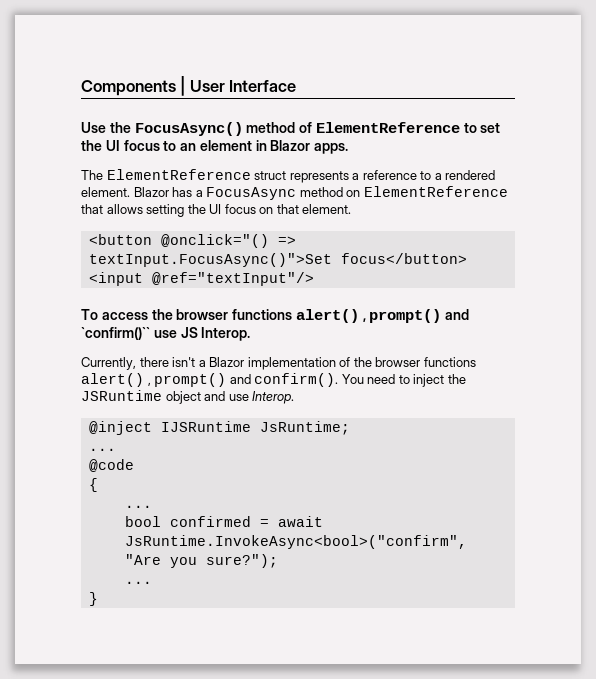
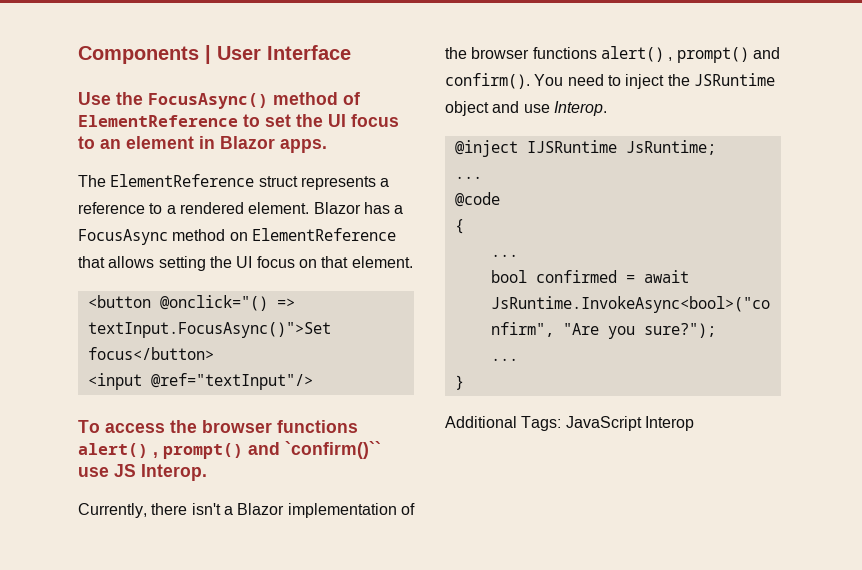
(98, 599) none -> [445,416,694,431] // Additional Tags: JavaScript Interop

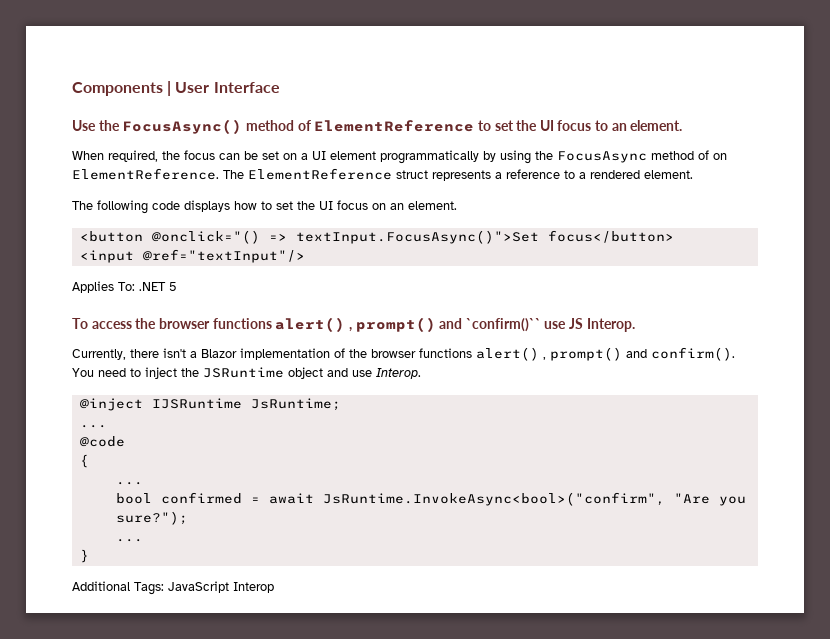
[126,136,327,153] element in Blazor apps. // -> [630,120,683,131] [72,150,727,164] [72,168,219,180] element. // When required, the focus can be set on a UI element programmatically by using the FocusAsync method of on ElementReference.
[313,202,404,214] [78,228,396,245] [78,256,206,271] Blazor has a FocusAsync method on ElementReference that allows setting -> [72,200,293,214] // The following code displays how to set
[321,256,349,268] that -> [390,203,404,210] an
(313, 381) none -> [72,281,177,293] // Applies To: .NET 5

